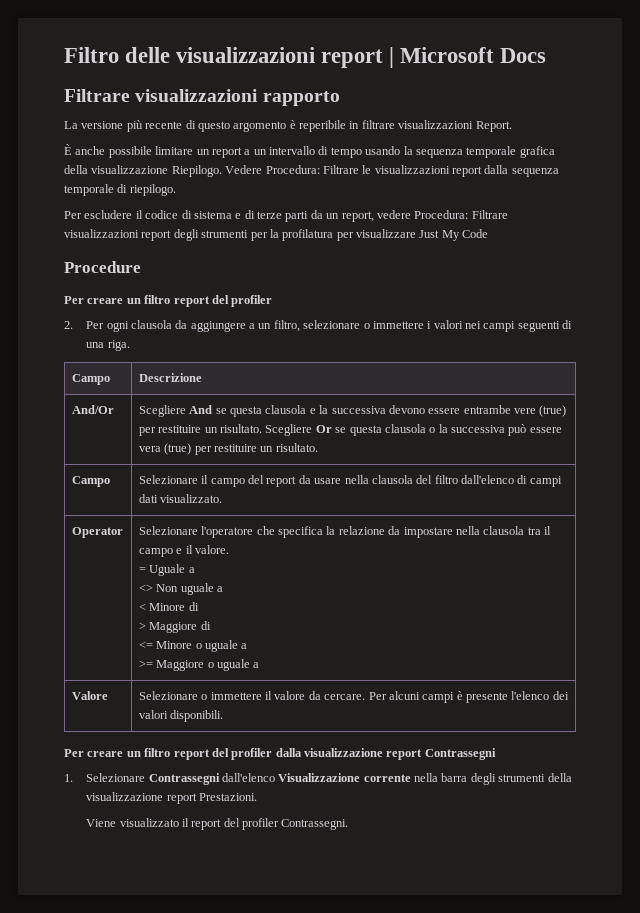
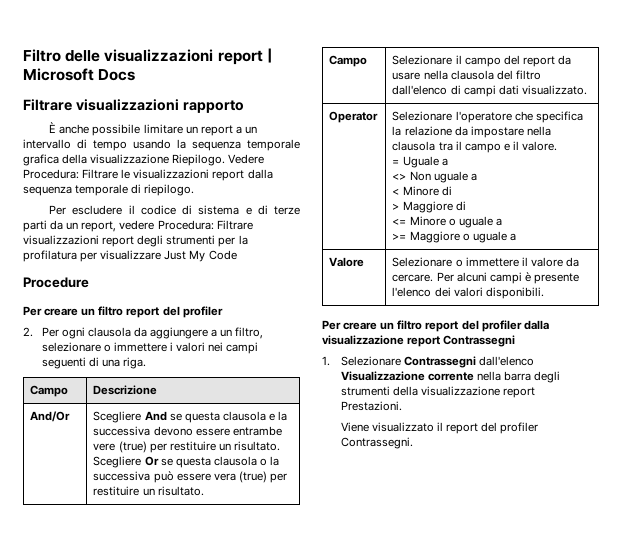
[64,120,512,132] // La versione più recente di questo argomento è reperibile in filtrare visualizzazioni Report. -> (244, 106) none

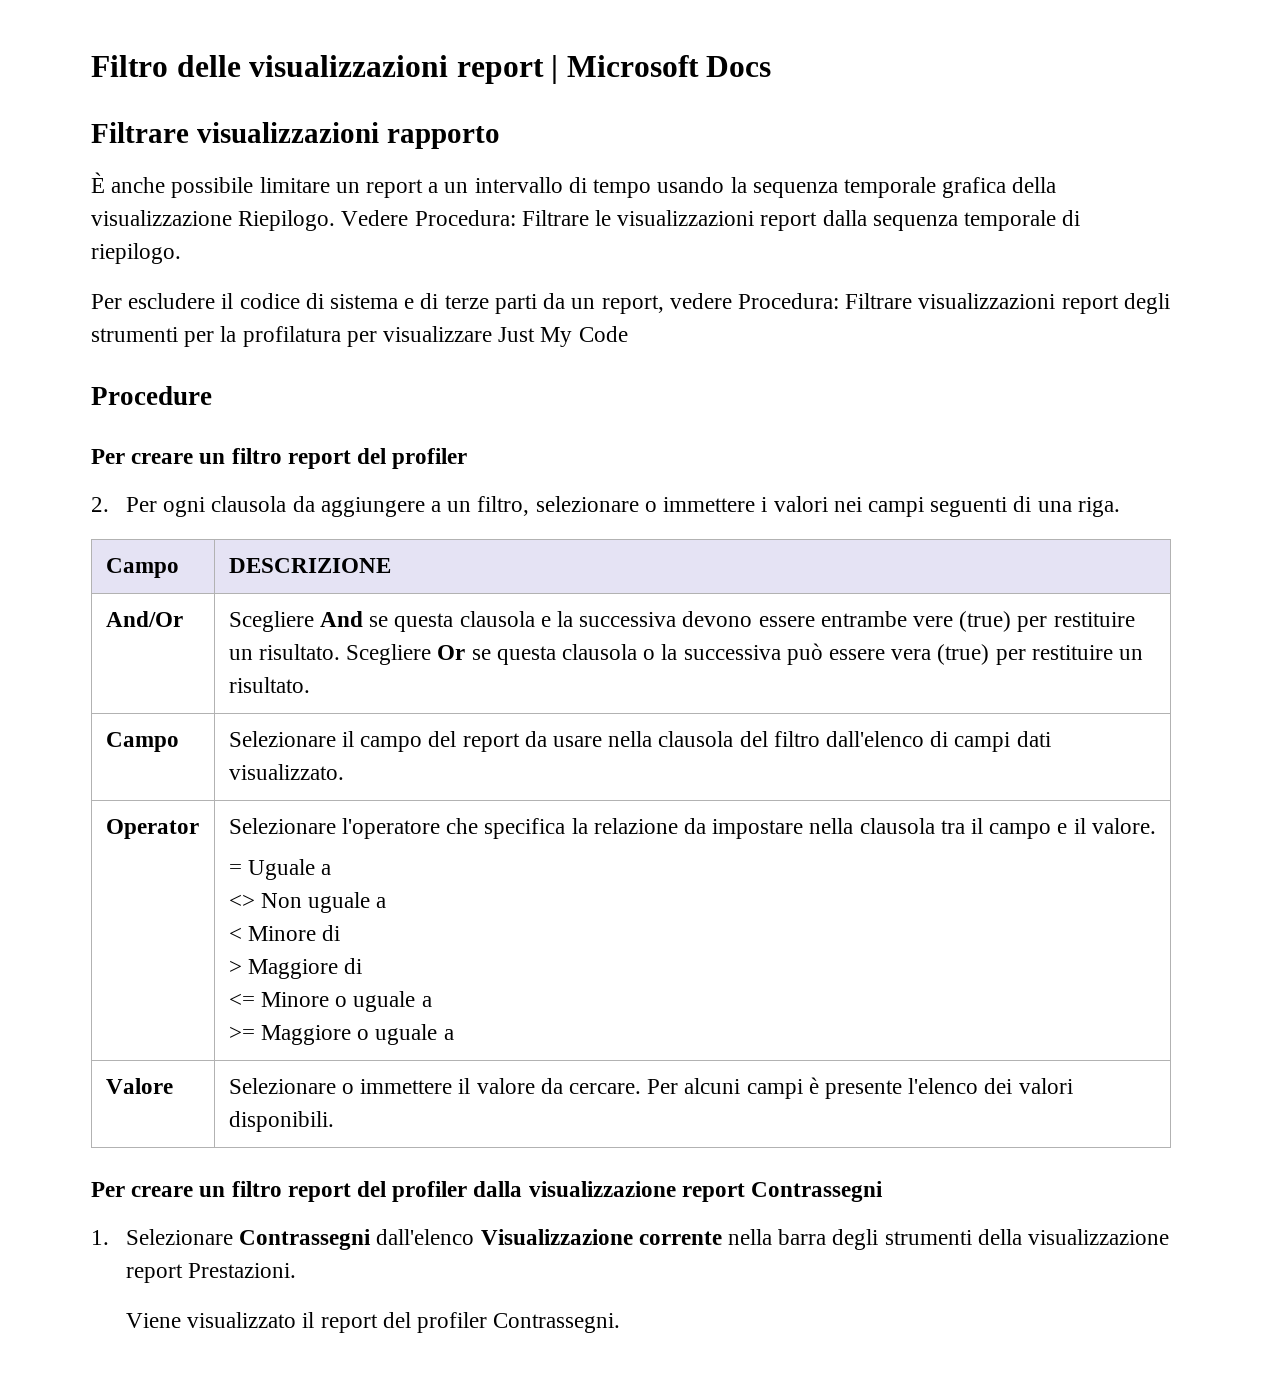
[93,385,158,395] Descrizione -> [228,558,391,573] DESCRIZIONE

